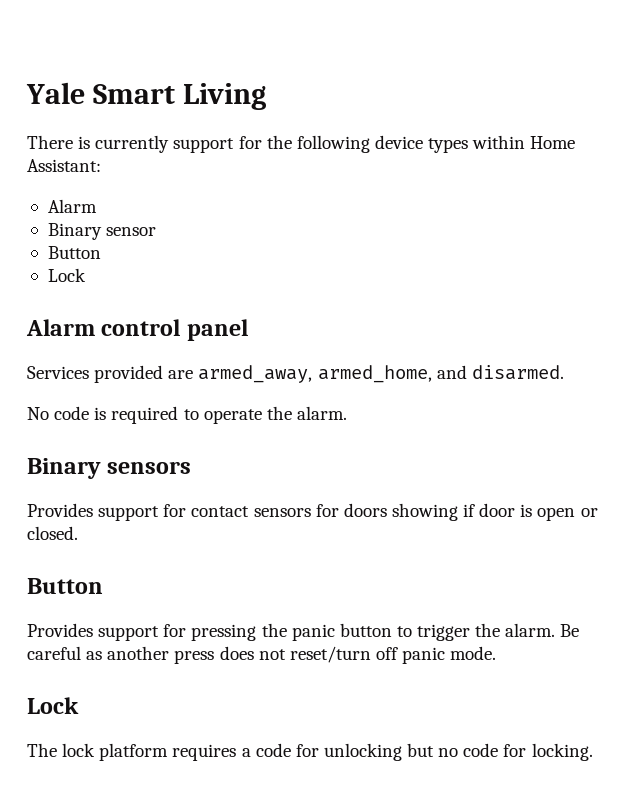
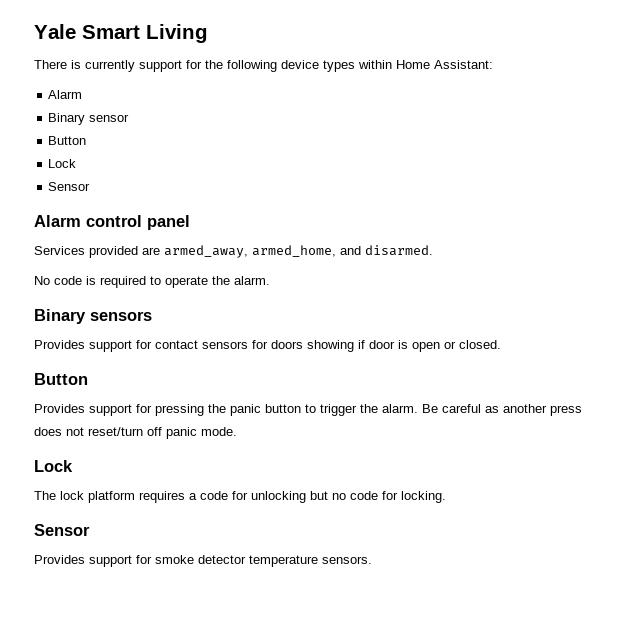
(86, 275) none -> [48,182,91,191] // Sensor
(593, 752) none -> [34,524,90,536] [34,555,372,567] // Sensor // Provides support for smoke detector temperature sensors.

